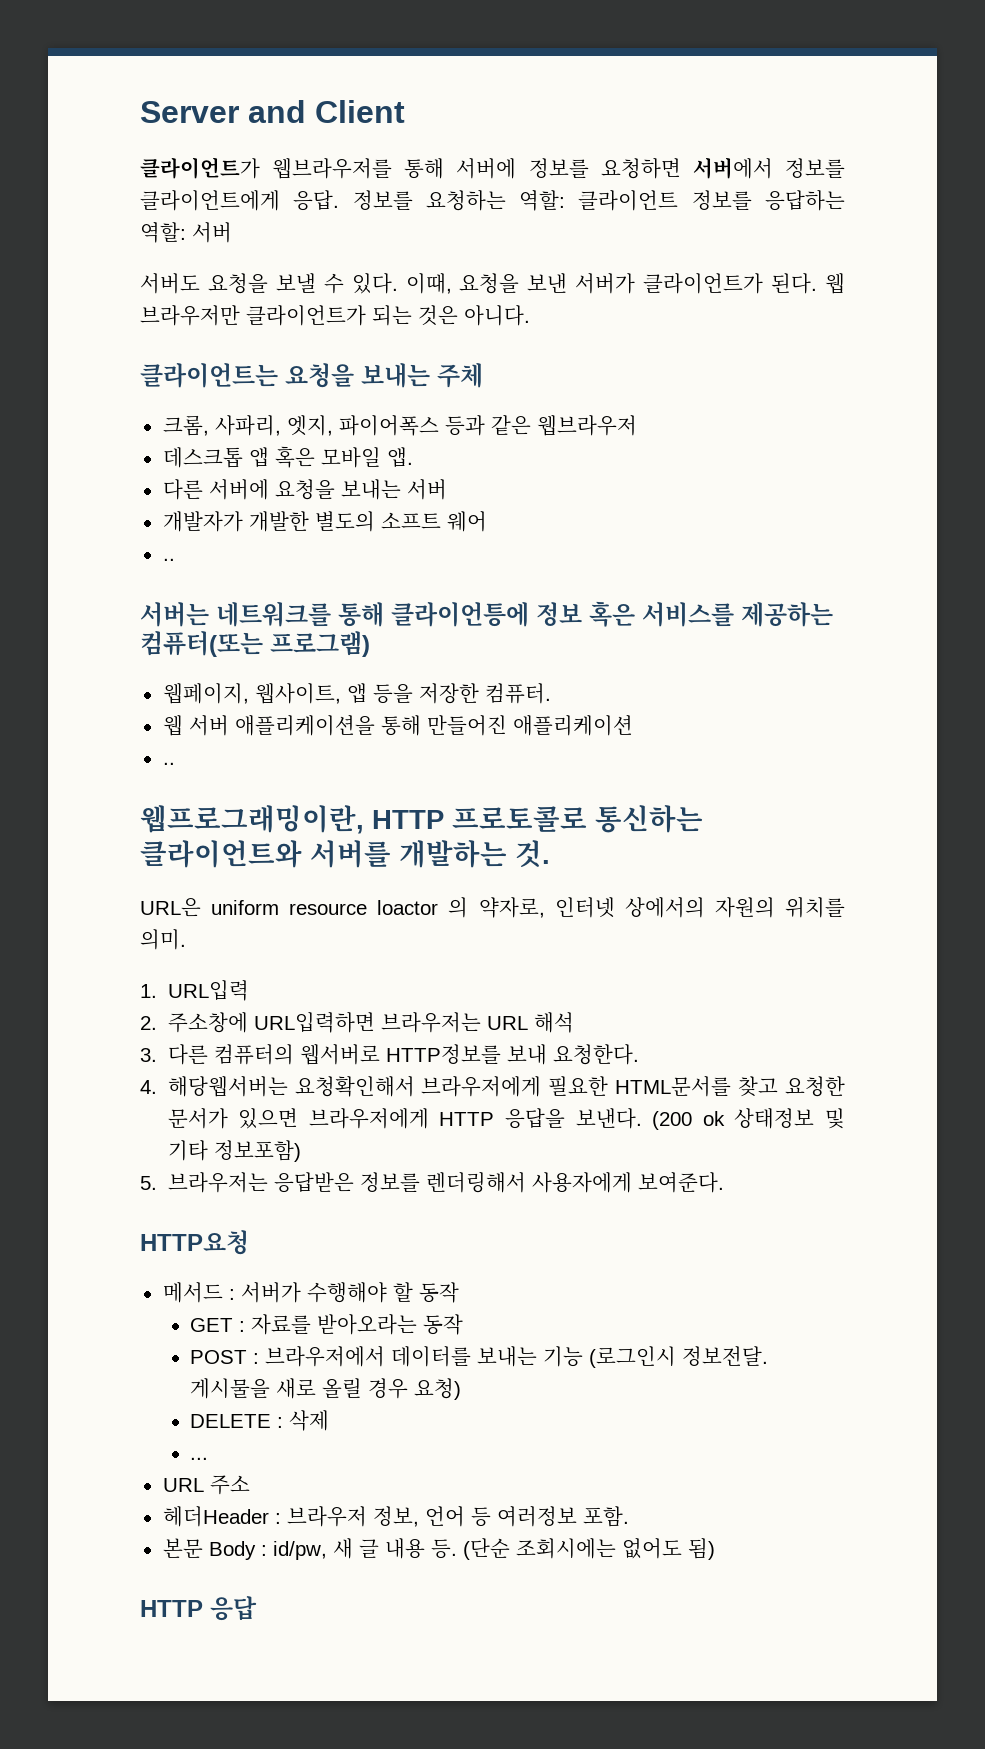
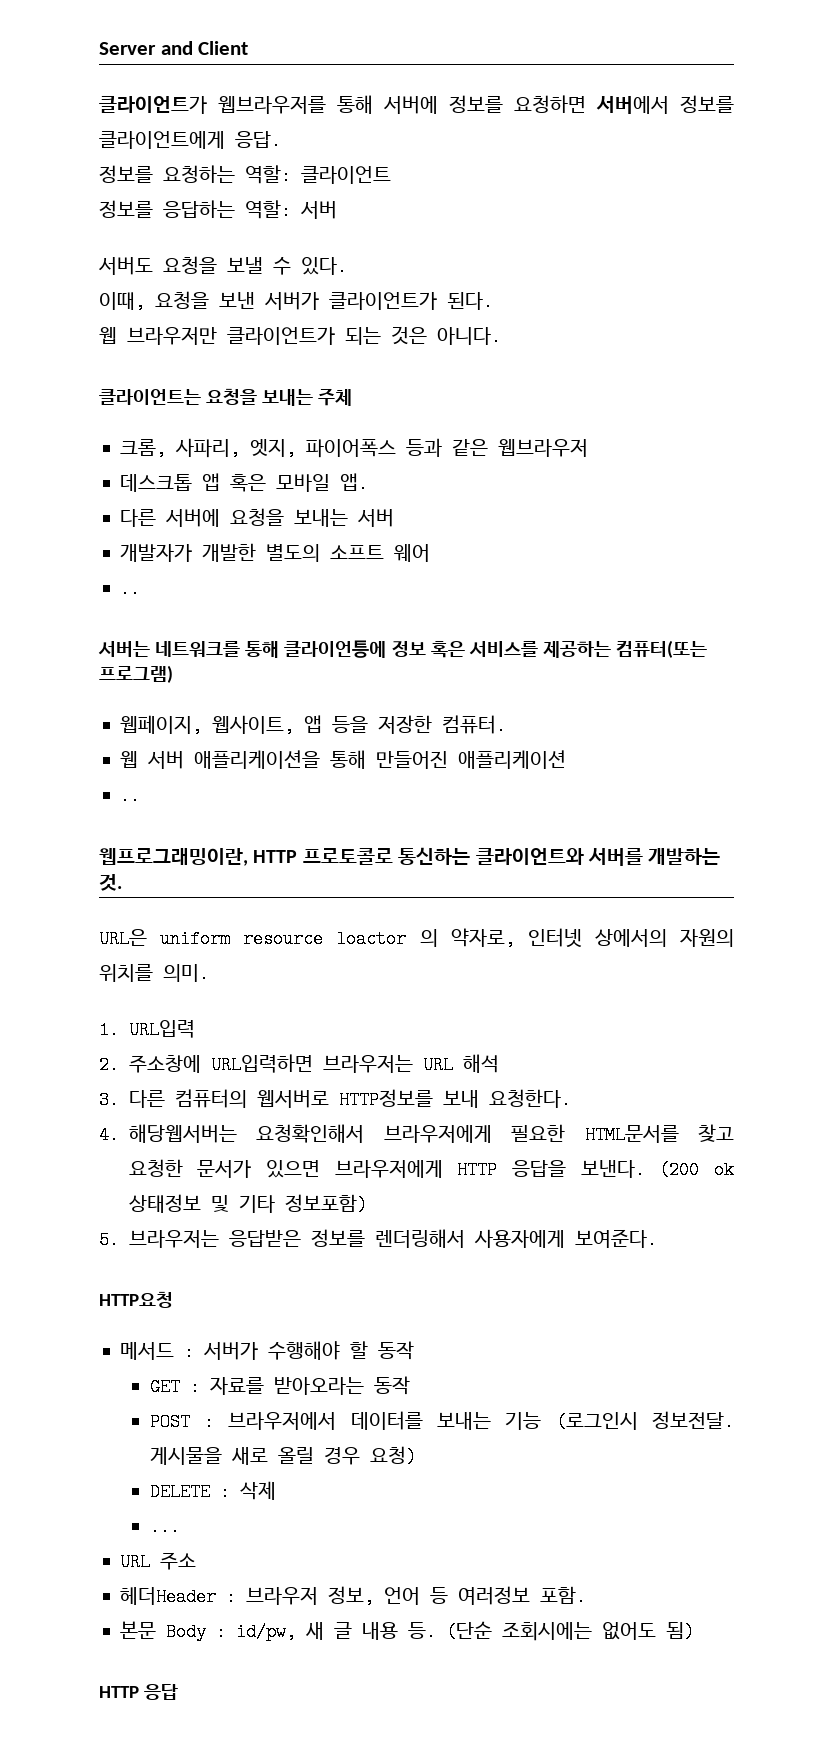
(340, 200) none -> (281, 140) //
(679, 200) none -> (391, 175) //
(398, 283) none -> (347, 266) //
(818, 283) none -> (493, 301) //

